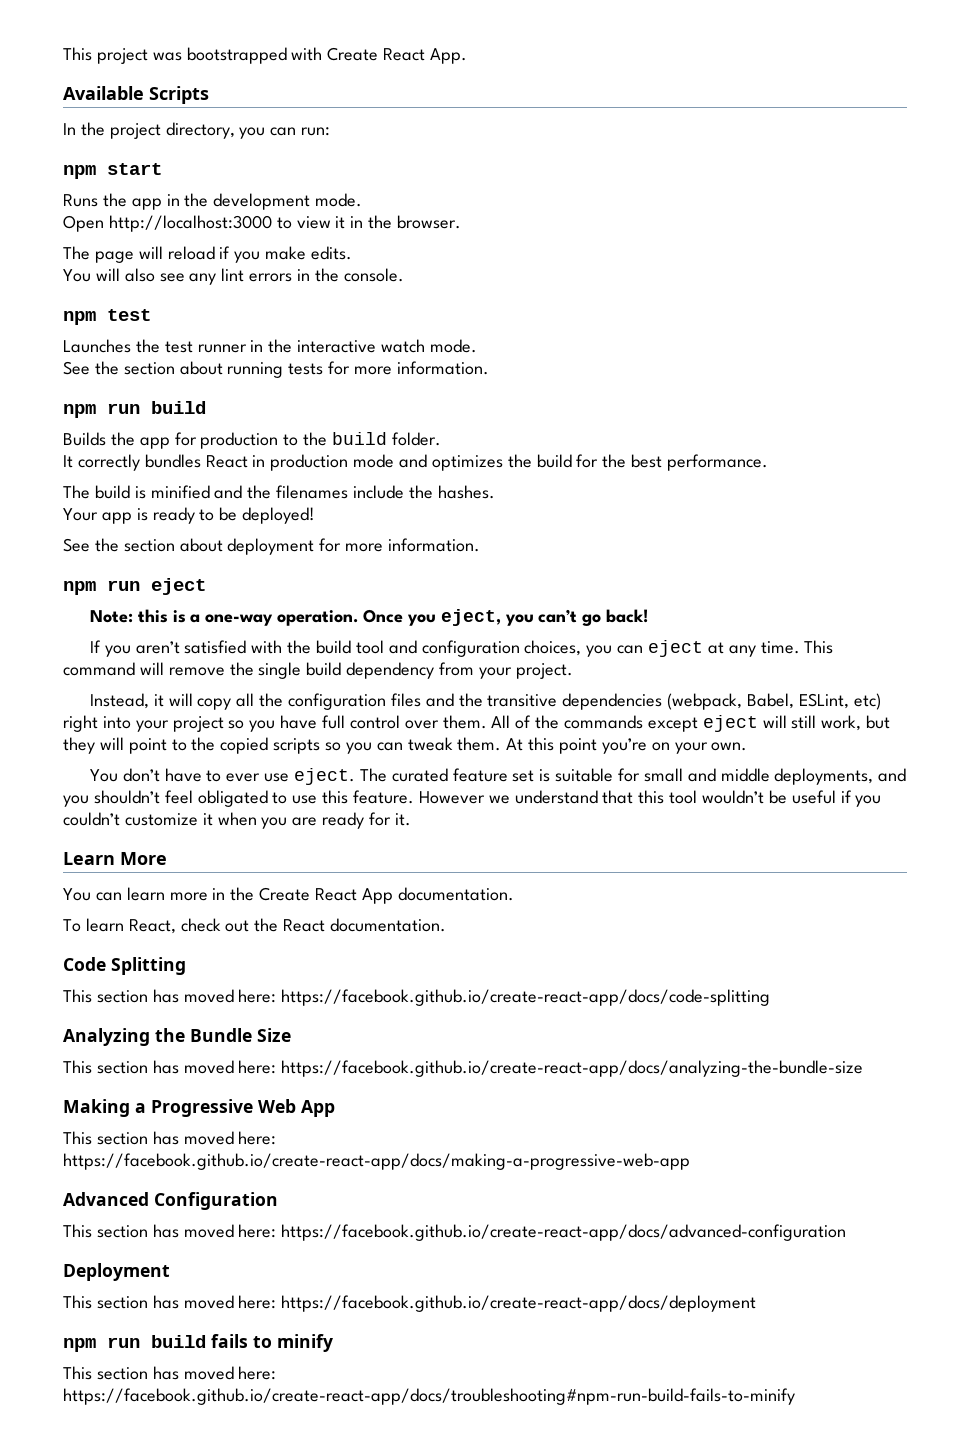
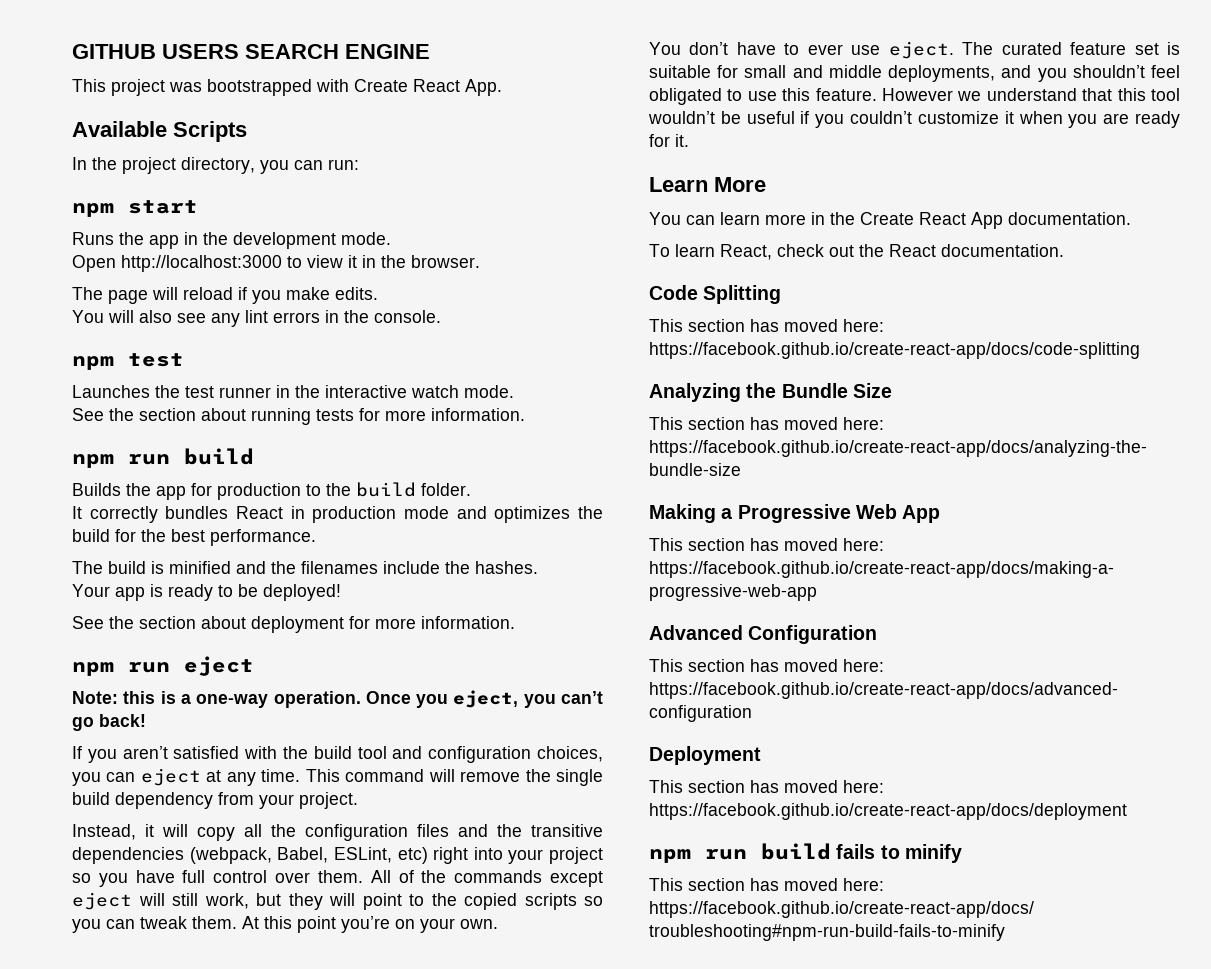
(63, 54) none -> [72,44,430,59] GITHUB USERS SEARCH ENGINE //

